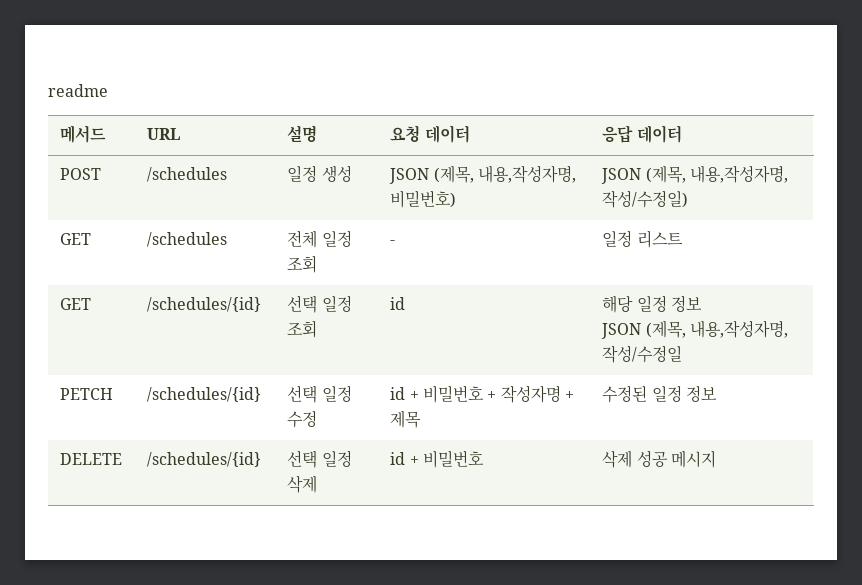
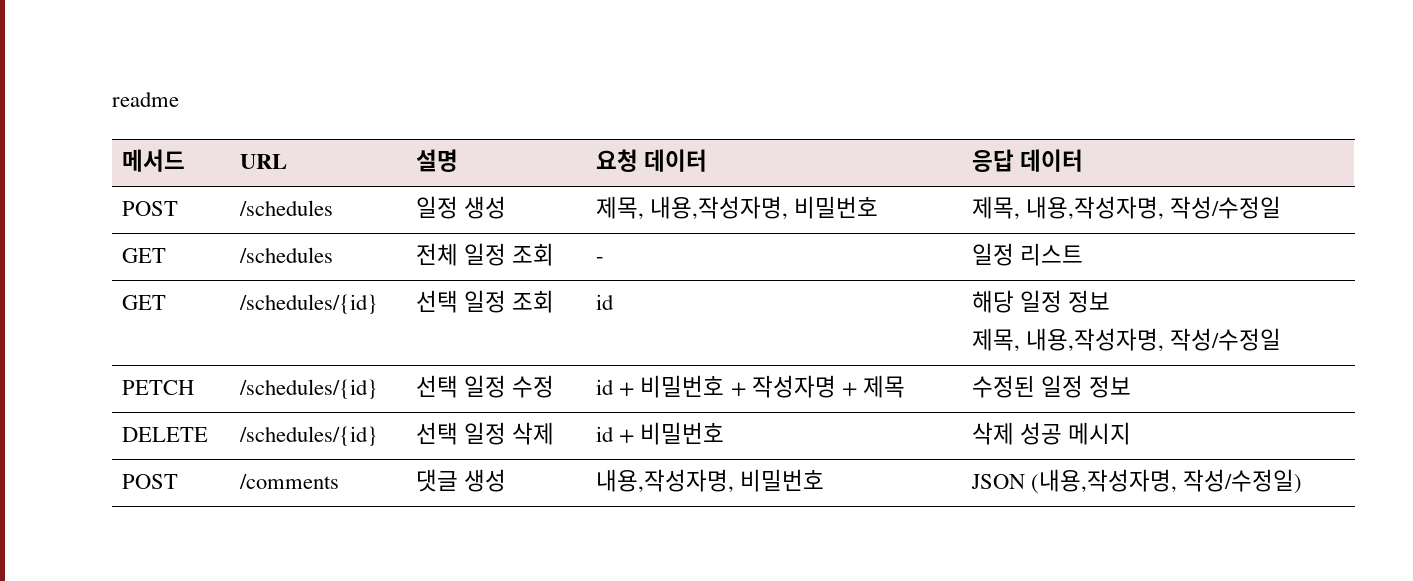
[389,165,576,184] [390,190,457,208] [601,165,788,184] [602,190,689,208] JSON (제목, 내용,작성자명, 비밀번호) | JSON (제목, 내용,작성자명, 작성/수정일) -> [596,196,879,220] [972,196,1282,220] 제목, 내용,작성자명, 비밀번호 | 제목, 내용,작성자명, 작성/수정일
[601,320,686,339] JSON (제목, -> [972,328,1021,352] 제목,
(716, 459) none -> [122,474,179,489] [239,474,340,489] [416,469,507,492] [596,469,825,493] [971,469,1303,494] // POST | /comments | 댓글 생성 | 내용,작성자명, 비밀번호 | JSON (내용,작성자명, 작성/수정일)

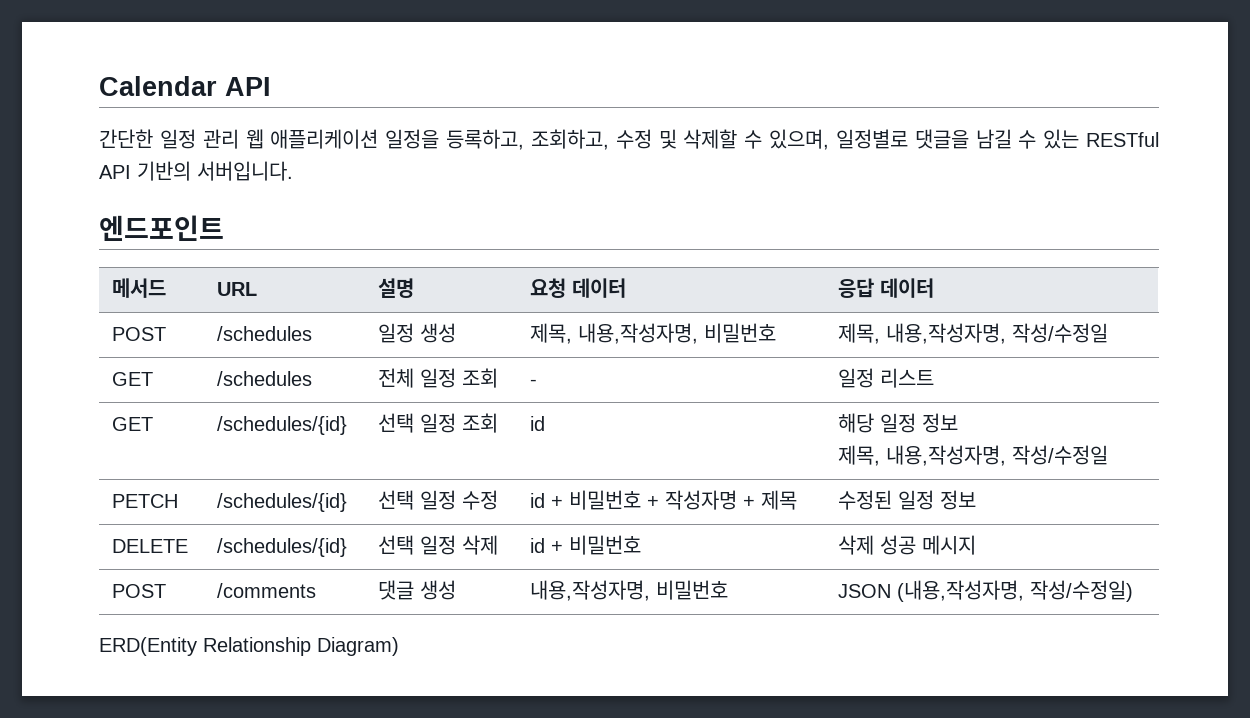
[112,91,179,107] readme -> [99,76,271,96] [99,129,1160,150] [99,161,293,181] [99,215,224,241] Calendar API // 간단한 일정 관리 웹 애플리케이션 일정을 등록하고, 조회하고, 수정 및 삭제할 수 있으며, 일정별로 댓글을 남길 수 있는 RESTful API 기반의 서버입니다. // 엔드포인트
(1303, 481) none -> [99,637,399,656] // ERD(Entity Relationship Diagram)

